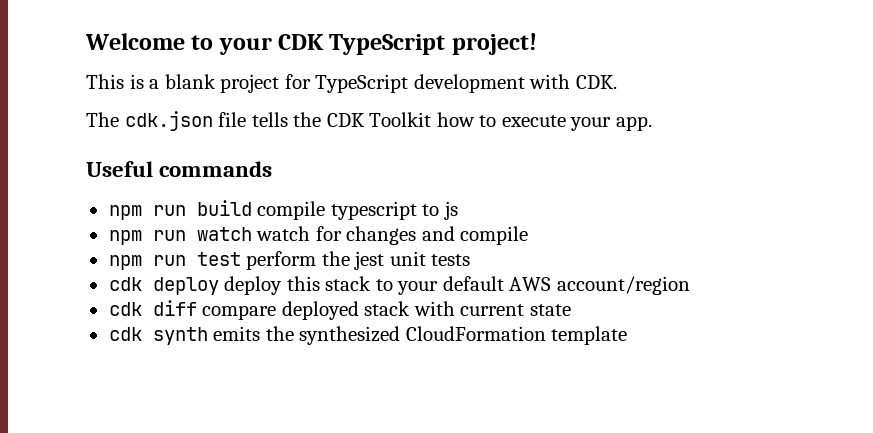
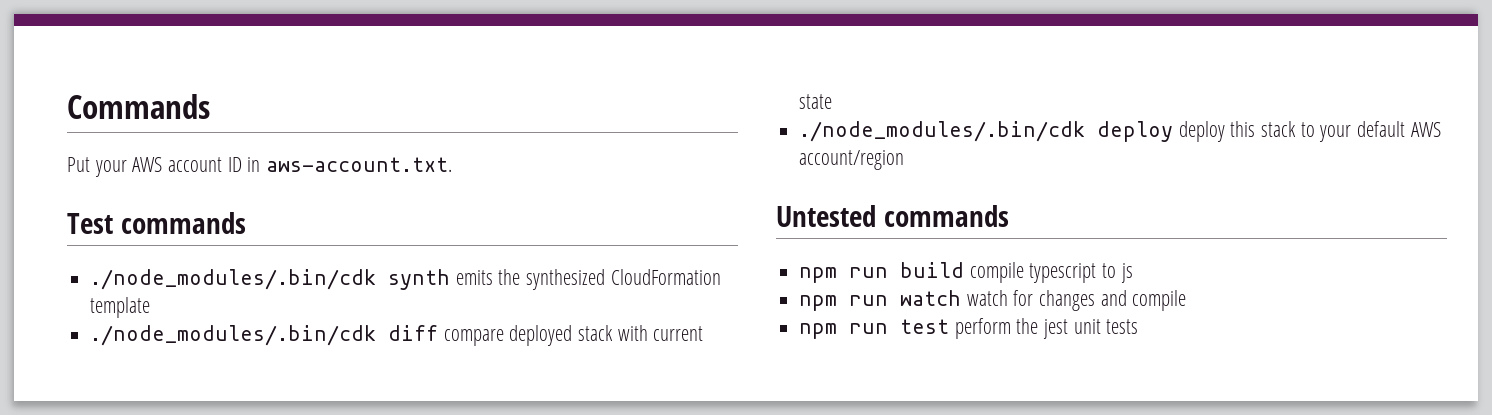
[85,33,537,55] [86,74,617,93] [86,111,652,131] [86,161,153,177] Welcome to your CDK TypeScript project! // This is a blank project for TypeScript development with CDK. // The cdk.json file tells the CDK Toolkit how to execute your app. // Useful -> [67,94,210,119] [67,157,453,177] [67,212,246,234] [90,269,721,290] [90,297,151,318] [90,325,704,346] [799,94,833,109] [799,121,1441,142] [799,150,905,170] [776,205,876,227] Commands // Put your AWS account ID in aws-account.txt. // Test commands // ./node_modules/.bin/cdk synth emits the synthesized CloudFormation template // ./node_modules/.bin/cdk diff compare deployed stack with current state // ./node_modules/.bin/cdk deploy deploy this stack to your default AWS account/region // Untested
[108,276,690,295] [108,300,571,320] [108,326,628,345] // cdk deploy deploy this stack to your default AWS account/region // cdk diff compare deployed stack with current state // cdk synth emits the synthesized CloudFormation template -> (1139, 326) none

